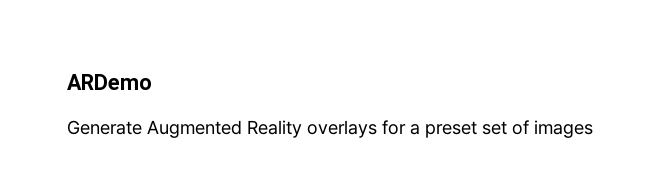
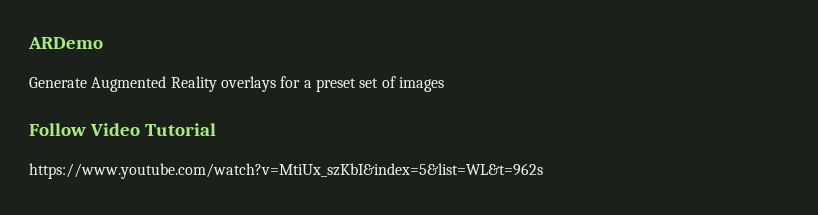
(593, 129) none -> [29,123,216,136] [29,163,543,179] // Follow Video Tutorial // https://www.youtube.com/watch?v=MtiUx_szKbI&index=5&list=WL&t=962s

